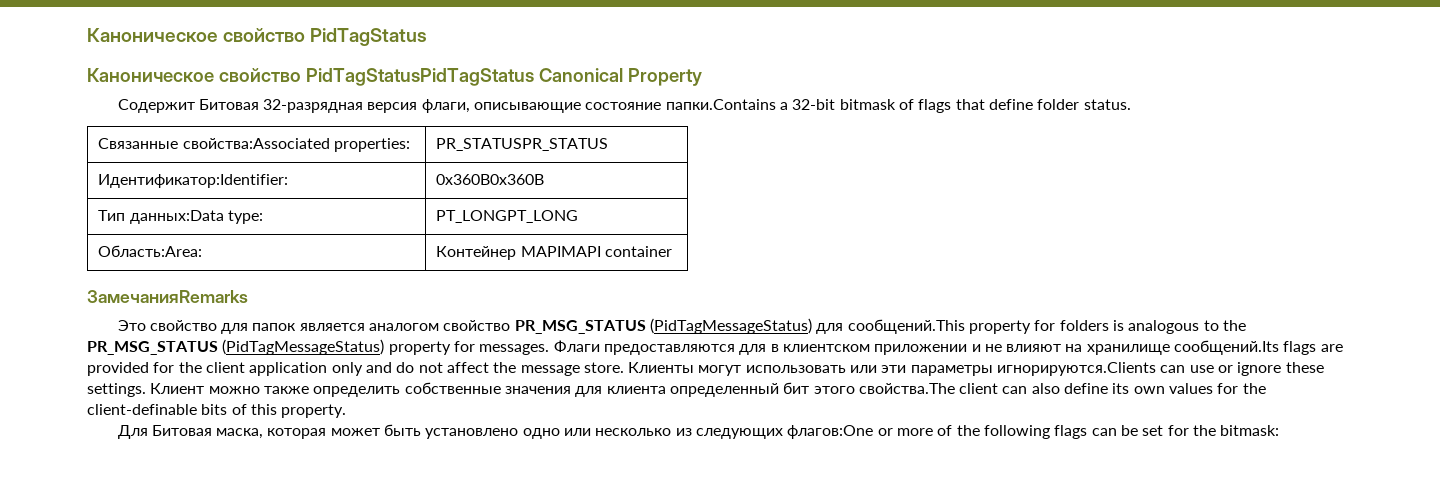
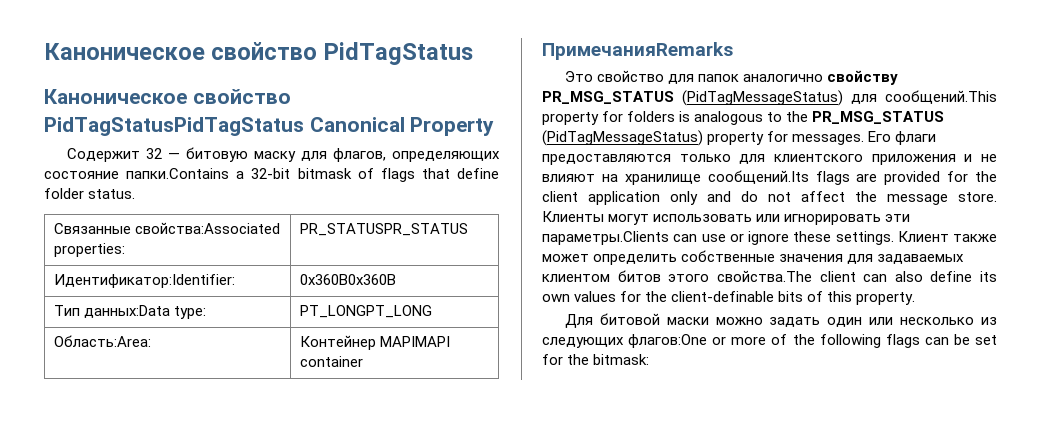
[198,99,582,113] Битовая 32-разрядная версия флаги, описывающие -> [145,147,500,162] 32 — битовую маску для флагов, определяющих
[87,290,248,303] ЗамечанияRemarks -> [542,42,733,60] ПримечанияRemarks
[299,320,511,331] является аналогом свойство -> [742,70,899,85] аналогично свойству
[553,340,968,355] Флаги предоставляются для в клиентском приложении -> [868,131,937,145] [542,154,956,165] Его флаги предоставляются только для клиентского приложения
[881,362,1157,376] эти параметры игнорируются.Clients -> [784,214,911,225] [542,231,669,245] игнорировать эти параметры.Clients
[208,386,309,394] можно также -> [953,234,997,242] [542,254,589,262] также может
[606,382,810,397] клиента определенный бит -> [877,254,965,264] [542,270,661,282] задаваемых клиентом битов
[151,424,560,439] Битовая маска, которая может быть установлено одно -> [599,313,863,327] битовой маски можно задать один

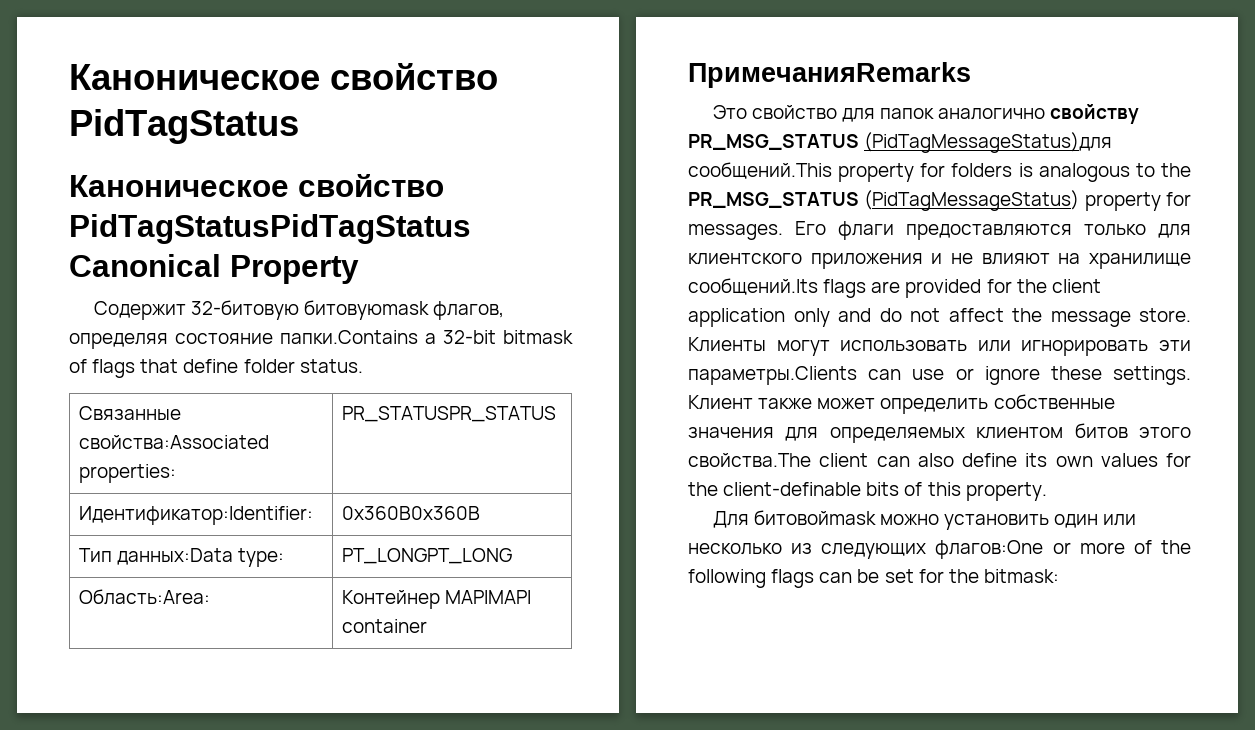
[145,147,500,162] 32 — битовую маску для флагов, определяющих -> [190,300,505,320] [69,333,168,349] 32-битовую битовуюmask флагов, определяя
[682,90,877,106] (PidTagMessageStatus) для -> [864,132,1113,153] (PidTagMessageStatus)для
[877,254,965,264] задаваемых -> [829,427,965,443] определяемых
[599,313,821,327] битовой маски можно задать -> [753,510,1050,530] битовойmask можно установить

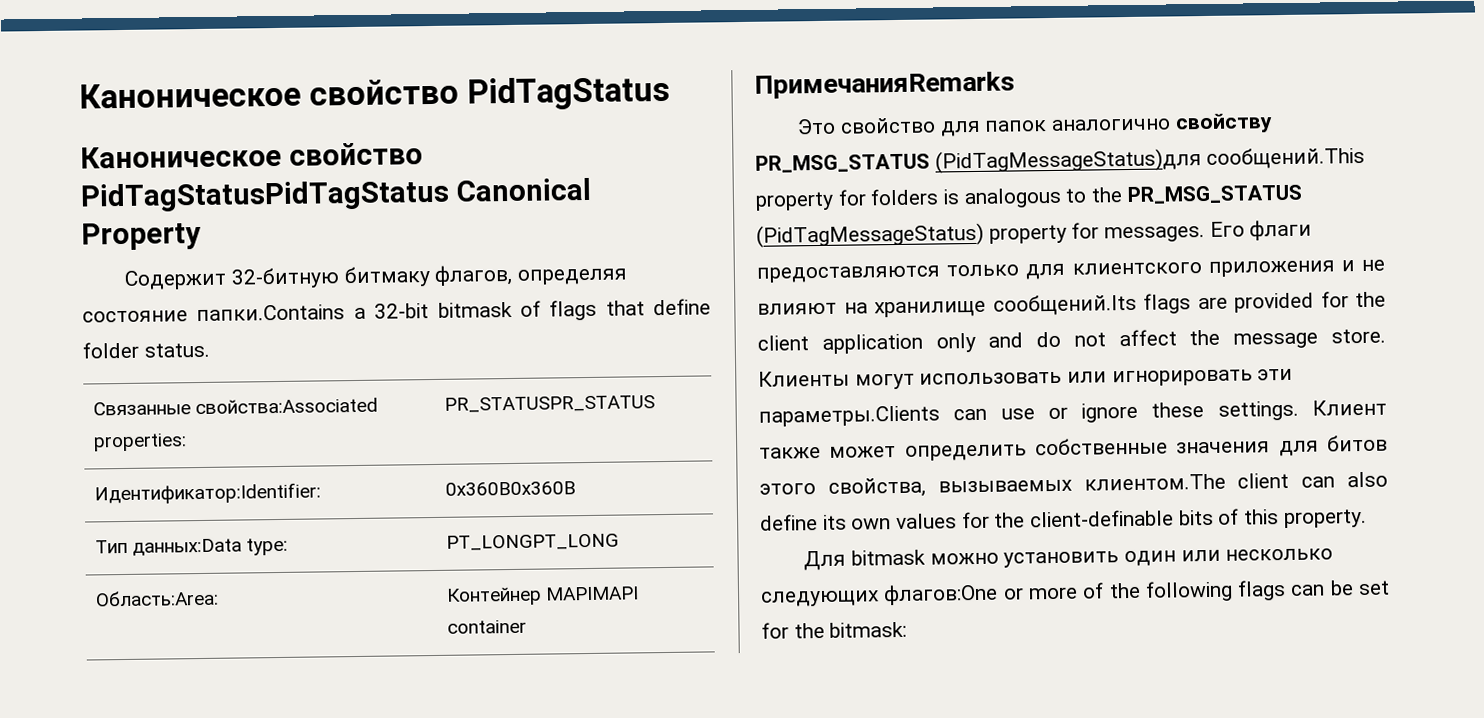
[190,300,430,320] 32-битовую битовуюmask -> [231,266,431,289] 32-битную битмаку
[829,423,1191,443] [688,453,811,467] определяемых клиентом битов этого свойства.The -> [1327,434,1388,452] [759,473,1226,498] битов этого свойства, вызываемых клиентом.The
[753,510,876,525] битовойmask -> [851,549,927,566] bitmask
[791,543,813,554] из -> (1334, 554) none

